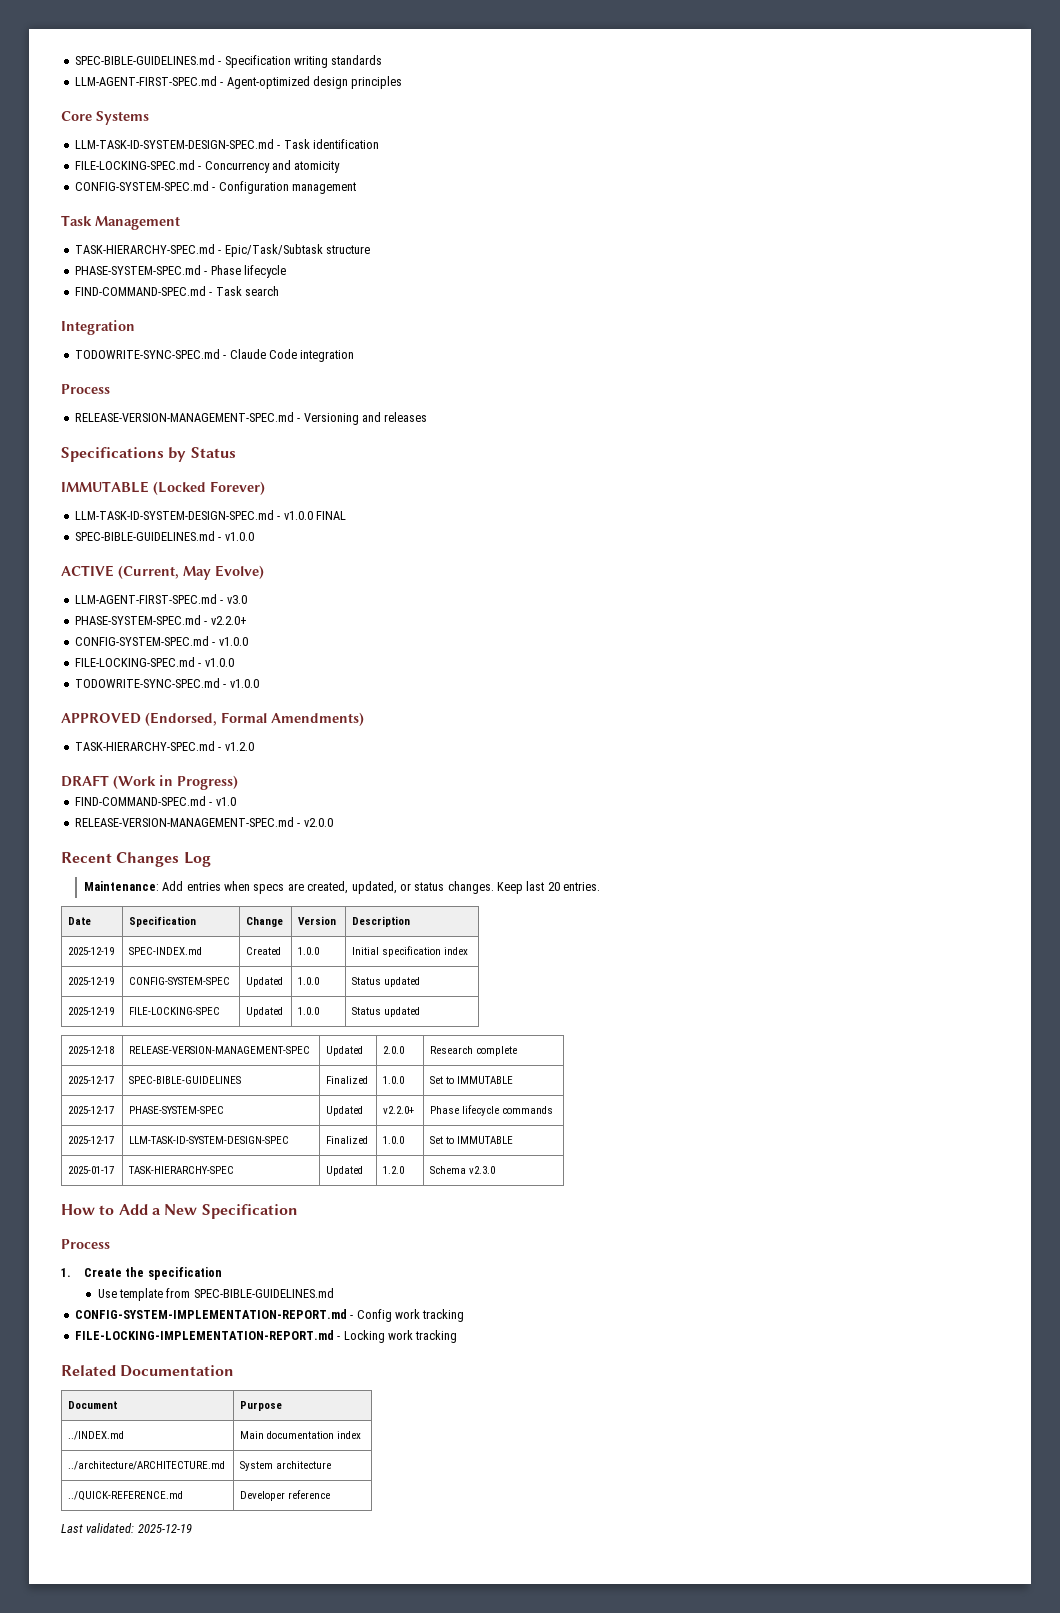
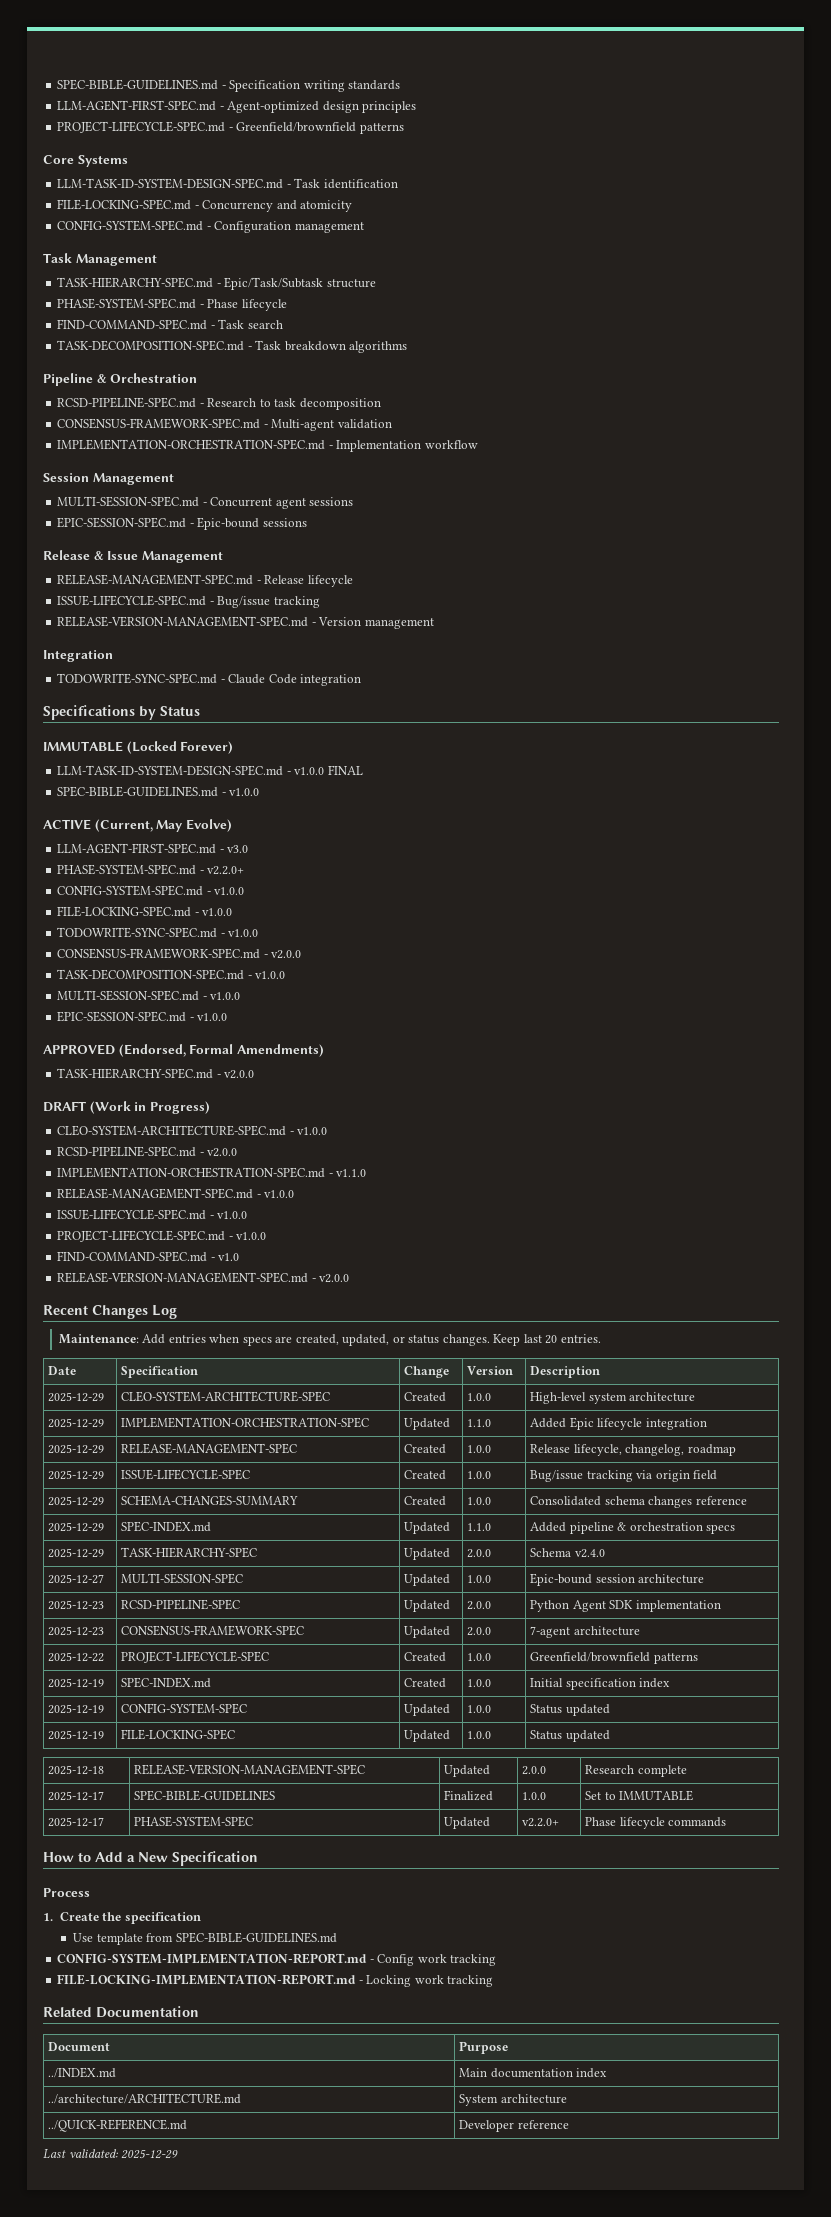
(403, 82) none -> [57,121,404,134] // PROJECT-LIFECYCLE-SPEC.md - Greenfield/brownfield patterns
(279, 291) none -> [57,340,408,353] [43,373,198,386] [57,397,381,410] [57,418,392,431] [57,439,478,452] [43,473,174,485] [57,496,354,509] [57,517,307,530] [43,550,223,563] [57,574,353,587] [57,595,320,608] [57,616,434,629] // TASK-DECOMPOSITION-SPEC.md - Task breakdown algorithms // Pipeline & Orchestration // RCSD-PIPELINE-SPEC.md - Research to task decomposition // CONSENSUS-FRAMEWORK-SPEC.md - Multi-agent validation // IMPLEMENTATION-ORCHESTRATION-SPEC.md - Implementation workflow // Session Management // MULTI-SESSION-SPEC.md - Concurrent agent sessions // EPIC-SESSION-SPEC.md - Epic-bound sessions // Release & Issue Management // RELEASE-MANAGEMENT-SPEC.md - Release lifecycle // ISSUE-LIFECYCLE-SPEC.md - Bug/issue tracking // RELEASE-VERSION-MANAGEMENT-SPEC.md - Version management
[61,384,110,394] [74,412,428,425] // Process // RELEASE-VERSION-MANAGEMENT-SPEC.md - Versioning and releases -> (362, 680) none
(259, 683) none -> [57,948,302,959] [57,969,286,980] [57,990,241,1001] [57,1011,228,1022] // CONSENSUS-FRAMEWORK-SPEC.md - v2.0.0 // TASK-DECOMPOSITION-SPEC.md - v1.0.0 // MULTI-SESSION-SPEC.md - v1.0.0 // EPIC-SESSION-SPEC.md - v1.0.0
[224,742,254,751] v1.2.0 -> [224,1070,255,1079] v2.0.0
(238, 782) none -> [57,1125,328,1136] [57,1146,238,1157] [57,1167,367,1178] [57,1188,295,1199] [57,1209,248,1220] [57,1230,267,1242] // CLEO-SYSTEM-ARCHITECTURE-SPEC.md - v1.0.0 // RCSD-PIPELINE-SPEC.md - v2.0.0 // IMPLEMENTATION-ORCHESTRATION-SPEC.md - v1.1.0 // RELEASE-MANAGEMENT-SPEC.md - v1.0.0 // ISSUE-LIFECYCLE-SPEC.md - v1.0.0 // PROJECT-LIFECYCLE-SPEC.md - v1.0.0
(411, 921) none -> [48,1392,105,1402] [121,1391,331,1402] [404,1392,447,1402] [467,1393,492,1401] [530,1392,696,1404] [48,1418,105,1428] [121,1417,370,1428] [404,1418,451,1430] [467,1419,492,1427] [530,1417,707,1430] [48,1444,105,1454] [121,1443,298,1454] [404,1444,447,1454] [467,1445,492,1453] [530,1444,736,1456] [48,1470,105,1480] [121,1469,251,1480] [404,1470,447,1480] [467,1471,492,1479] [530,1470,718,1482] [48,1496,105,1506] [121,1495,299,1506] [404,1496,447,1506] [467,1497,492,1505] [530,1496,747,1508] [48,1522,105,1532] [121,1521,212,1532] [404,1522,451,1534] [467,1523,492,1531] [530,1522,736,1534] [48,1548,105,1558] [121,1547,258,1558] [404,1548,451,1560] [467,1549,492,1558] [530,1548,605,1558] [48,1574,105,1584] [121,1573,244,1584] [404,1574,451,1586] [467,1575,492,1583] [530,1573,705,1586] [48,1600,105,1610] [121,1599,241,1610] [404,1600,451,1612] [467,1601,492,1610] [530,1600,721,1612] [48,1626,105,1636] [121,1625,305,1636] [404,1626,451,1638] [467,1627,492,1636] [530,1626,640,1638] [48,1652,105,1662] [121,1651,270,1663] [404,1652,447,1662] [467,1653,492,1661] [530,1652,698,1664] // 2025-12-29 | CLEO-SYSTEM-ARCHITECTURE-SPEC | Created | 1.0.0 | High-level system architecture // 2025-12-29 | IMPLEMENTATION-ORCHESTRATION-SPEC | Updated | 1.1.0 | Added Epic lifecycle integration // 2025-12-29 | RELEASE-MANAGEMENT-SPEC | Created | 1.0.0 | Release lifecycle, changelog, roadmap // 2025-12-29 | ISSUE-LIFECYCLE-SPEC | Created | 1.0.0 | Bug/issue tracking via origin field // 2025-12-29 | SCHEMA-CHANGES-SUMMARY | Created | 1.0.0 | Consolidated schema changes reference // 2025-12-29 | SPEC-INDEX.md | Updated | 1.1.0 | Added pipeline & orchestration specs // 2025-12-29 | TASK-HIERARCHY-SPEC | Updated | 2.0.0 | Schema v2.4.0 // 2025-12-27 | MULTI-SESSION-SPEC | Updated | 1.0.0 | Epic-bound session architecture // 2025-12-23 | RCSD-PIPELINE-SPEC | Updated | 2.0.0 | Python Agent SDK implementation // 2025-12-23 | CONSENSUS-FRAMEWORK-SPEC | Updated | 2.0.0 | 7-agent architecture // 2025-12-22 | PROJECT-LIFECYCLE-SPEC | Created | 1.0.0 | Greenfield/brownfield patterns
[68,1136,115,1144] [129,1136,290,1144] [326,1136,369,1144] [383,1136,405,1144] [430,1136,514,1144] [68,1166,115,1174] [128,1166,235,1174] [326,1166,364,1176] [383,1166,405,1174] [430,1166,496,1174] // 2025-12-17 | LLM-TASK-ID-SYSTEM-DESIGN-SPEC | Finalized | 1.0.0 | Set to IMMUTABLE // 2025-01-17 | TASK-HIERARCHY-SPEC | Updated | 1.2.0 | Schema v2.3.0 -> (727, 1822) none
[137,1524,192,1533] 2025-12-19 -> [121,2150,179,2159] 2025-12-29

